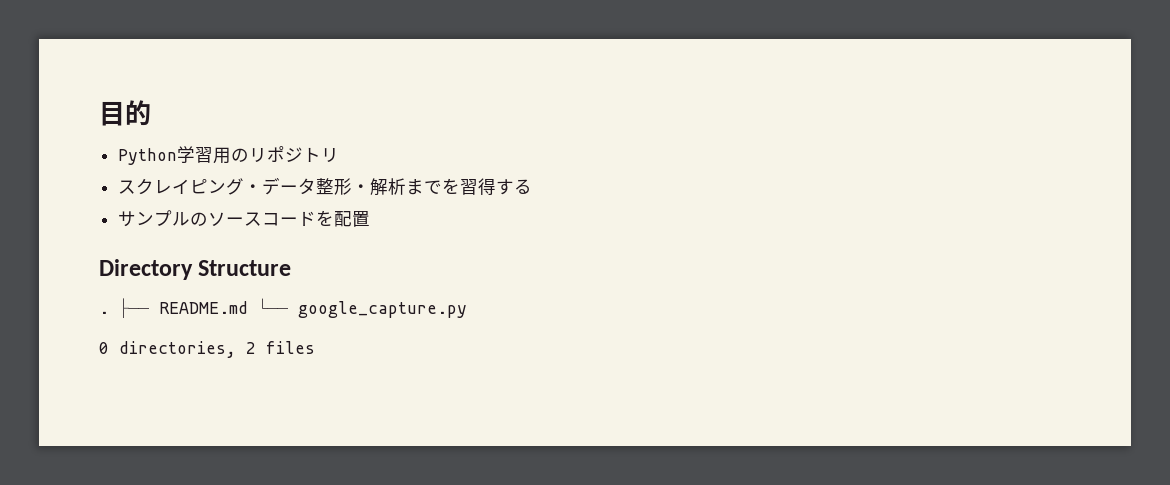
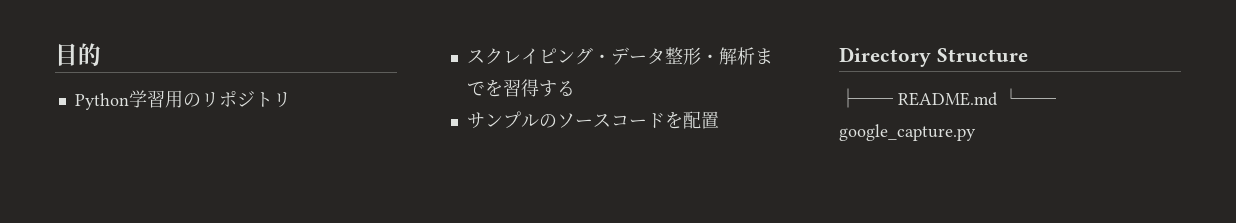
[99,311,109,314] . -> (1028, 55) none
[99,341,315,358] // 0 directories, 2 files -> (976, 132) none

